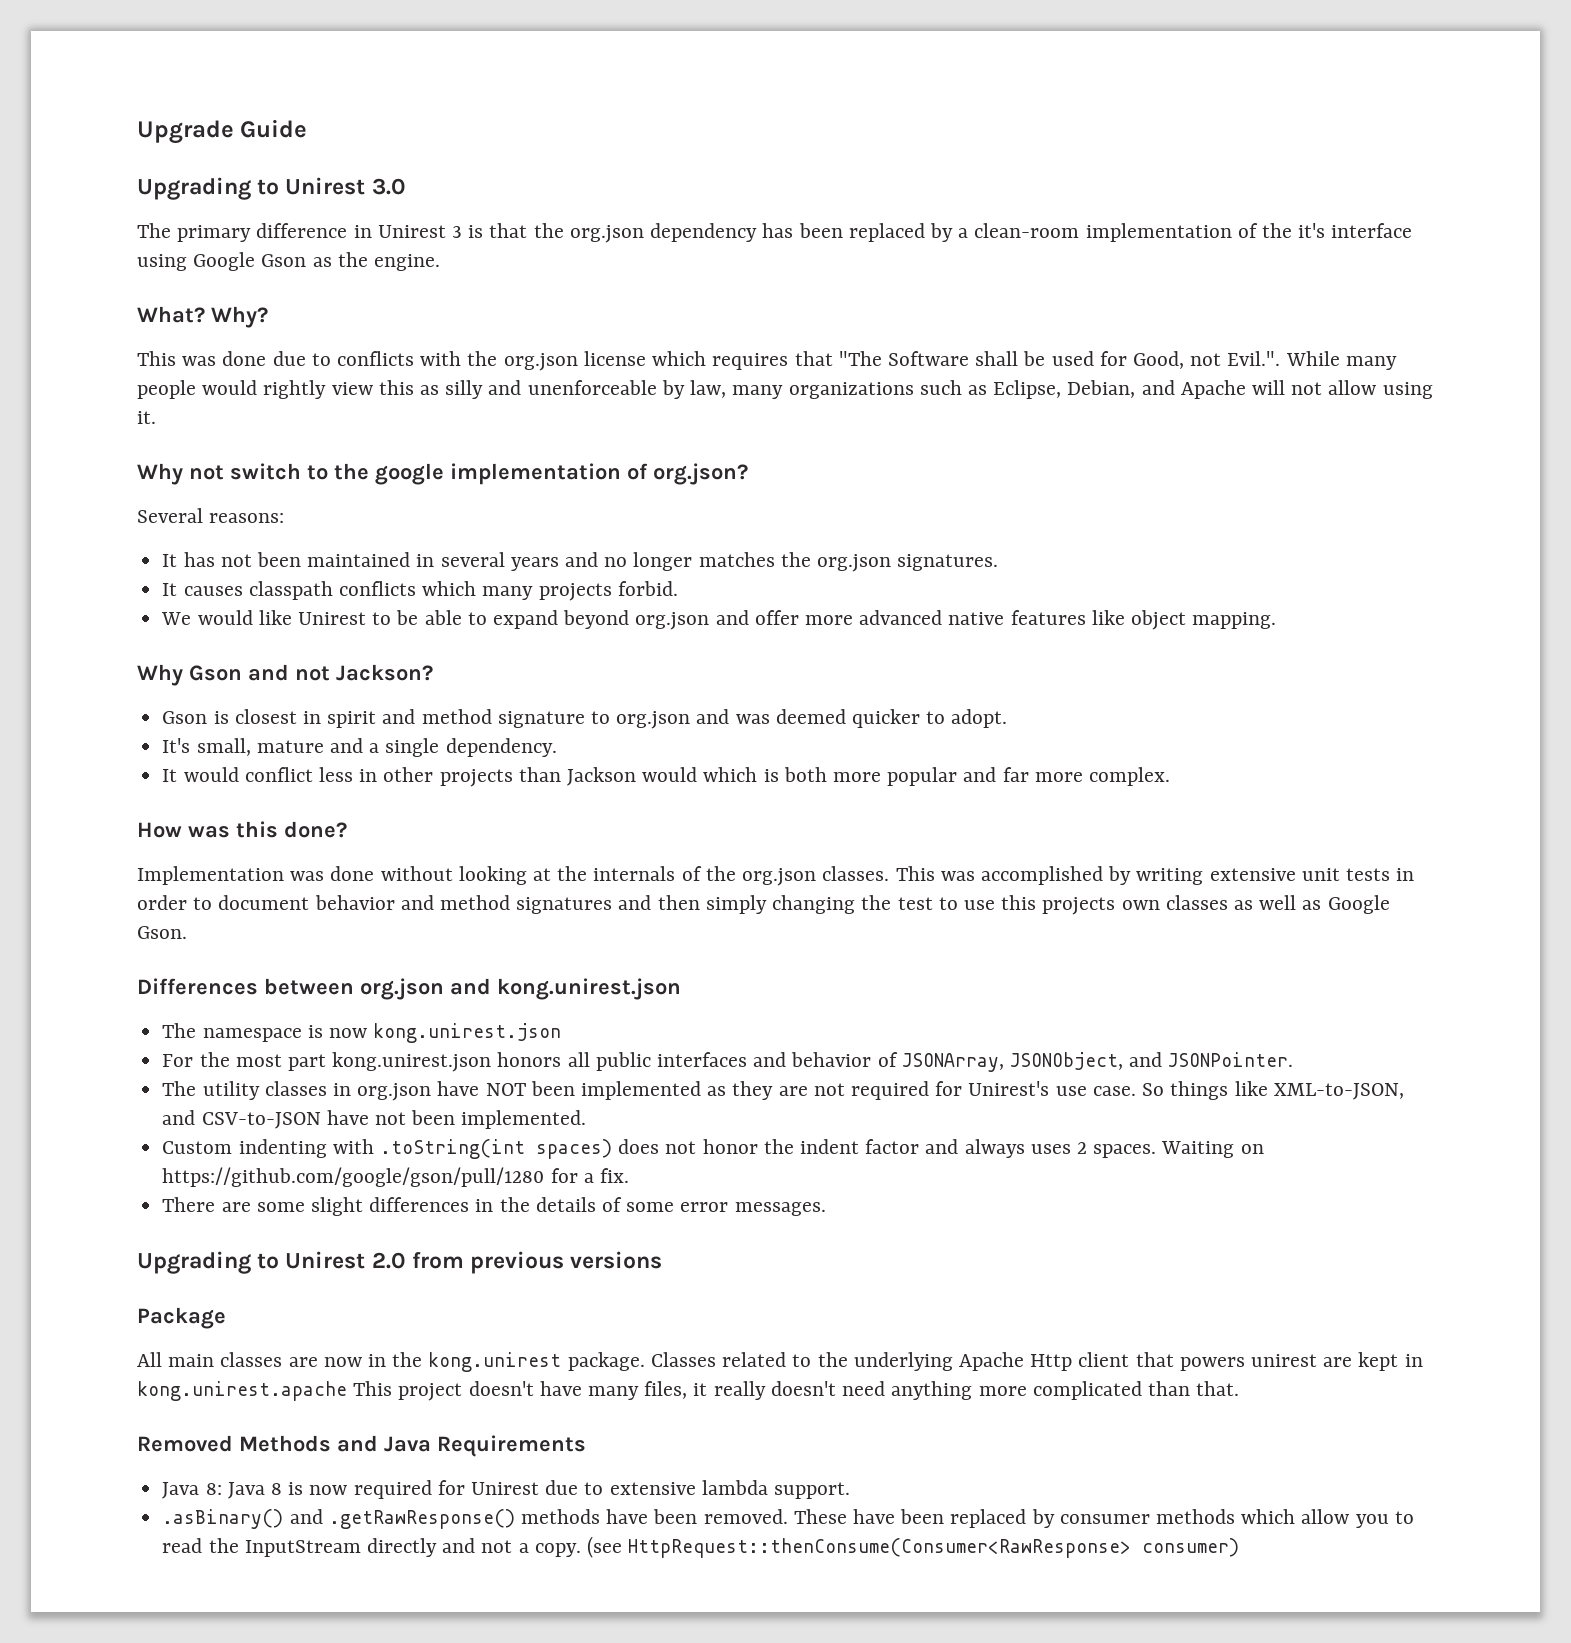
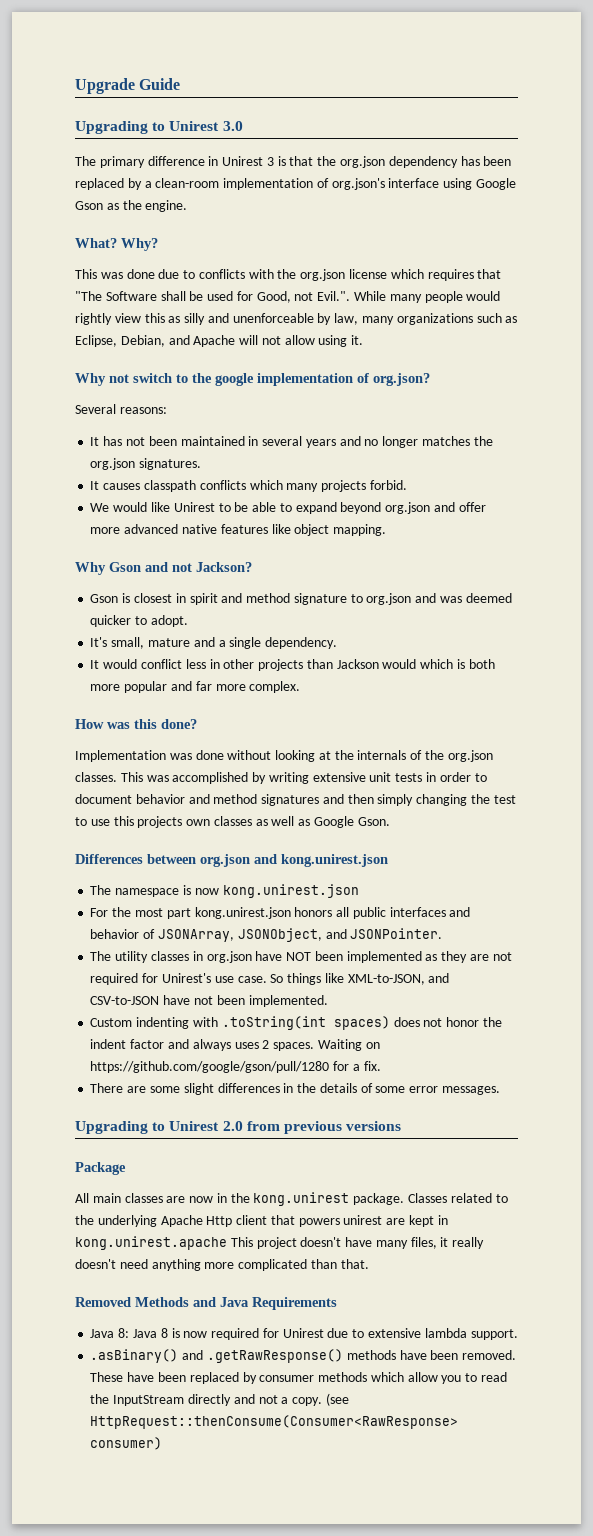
[1261,223,1326,238] the it's -> [331,178,385,190] org.json's

